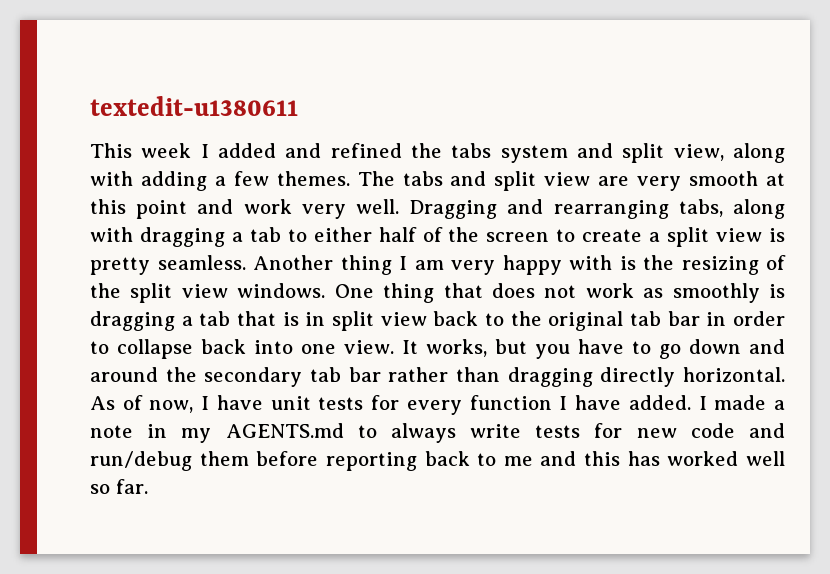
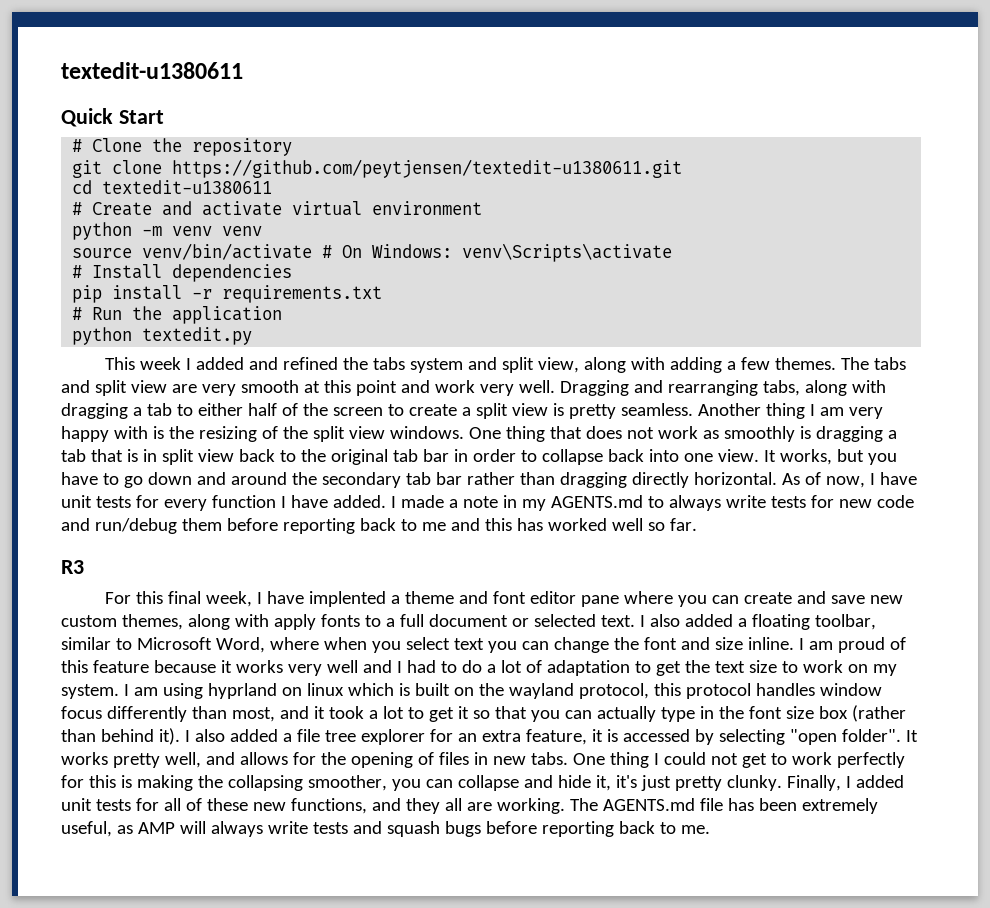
[90,96,298,116] textedit-u1380611 -> [61,62,243,79] [61,108,164,127] [72,138,293,156] [72,159,683,178] [72,180,273,194] [72,201,483,216] [72,222,263,240] [72,243,673,262] [72,264,293,282] [72,285,383,303] [72,306,283,324] [72,327,253,345] textedit-u1380611 // Quick Start // # Clone the repository // git clone https://github.com/peytjensen/textedit-u1380611.git // cd textedit-u1380611 // # Create and activate virtual environment // python -m venv venv // source venv/bin/activate # On Windows: venv\Scripts\activate // # Install dependencies // pip install -r requirements.txt // # Run the application // python textedit.py
(148, 486) none -> [61,560,84,574] [104,591,903,607] [61,614,876,630] [61,637,906,653] [61,660,897,676] [61,683,882,699] [61,705,906,722] [61,728,918,745] [61,752,905,768] [61,775,904,791] [61,798,878,814] [61,821,710,837] // R3 // For this final week, I have implented a theme and font editor pane where you can create and save new custom themes, along with apply fonts to a full document or selected text. I also added a floating toolbar, similar to Microsoft Word, where when you select text you can change the font and size inline. I am proud of this feature because it works very well and I had to do a lot of adaptation to get the text size to work on my system. I am using hyprland on linux which is built on the wayland protocol, this protocol handles window focus differently than most, and it took a lot to get it so that you can actually type in the font size box (rather than behind it). I also added a file tree explorer for an extra feature, it is accessed by selecting "open folder". It works pretty well, and allows for the opening of files in new tabs. One thing I could not get to work perfectly for this is making the collapsing smoother, you can collapse and hide it, it's just pretty clunky. Finally, I added unit tests for all of these new functions, and they all are working. The AGENTS.md file has been extremely useful, as AMP will always write tests and squash bugs before reporting back to me.

